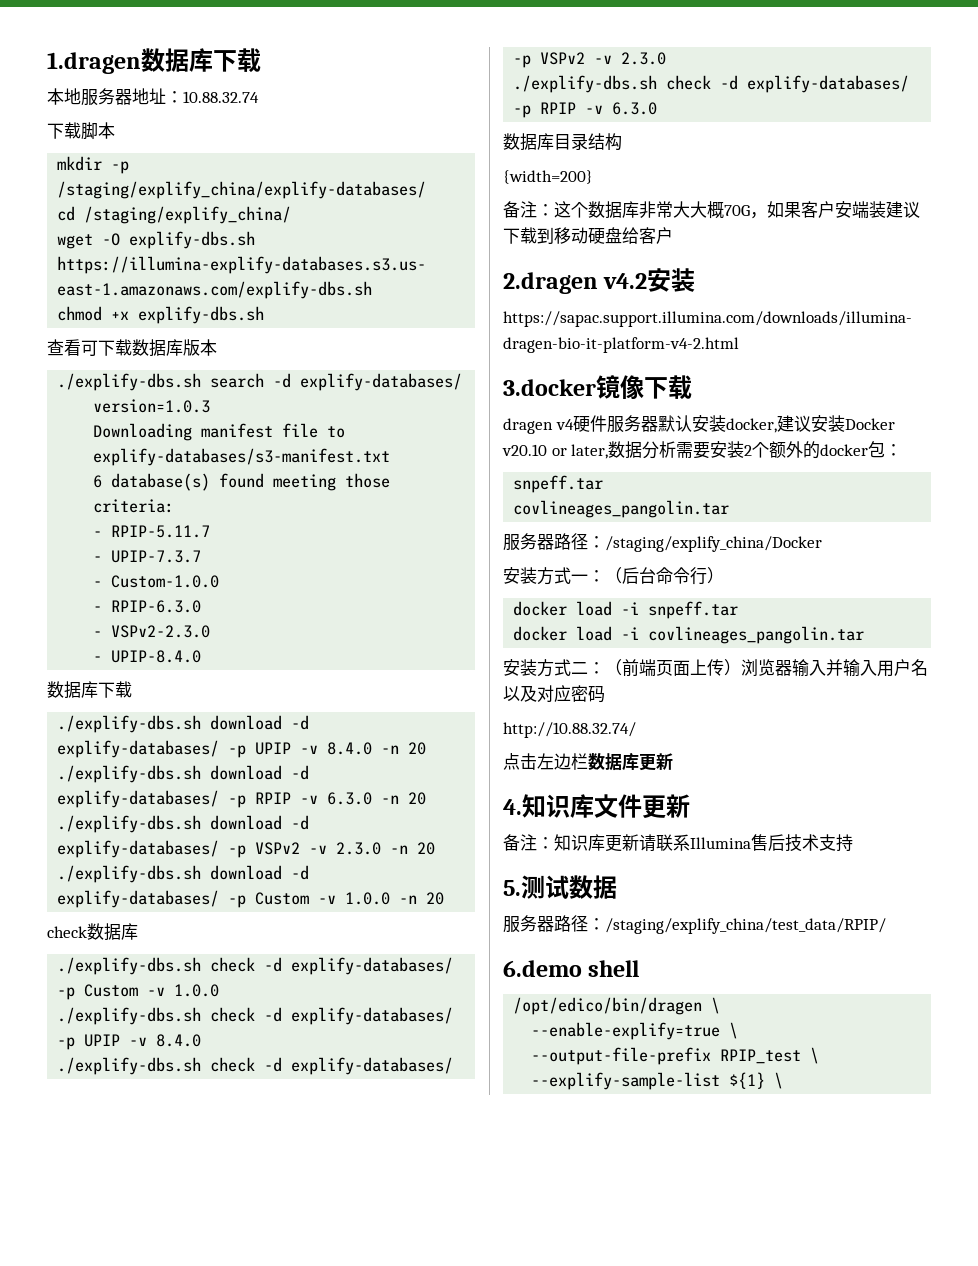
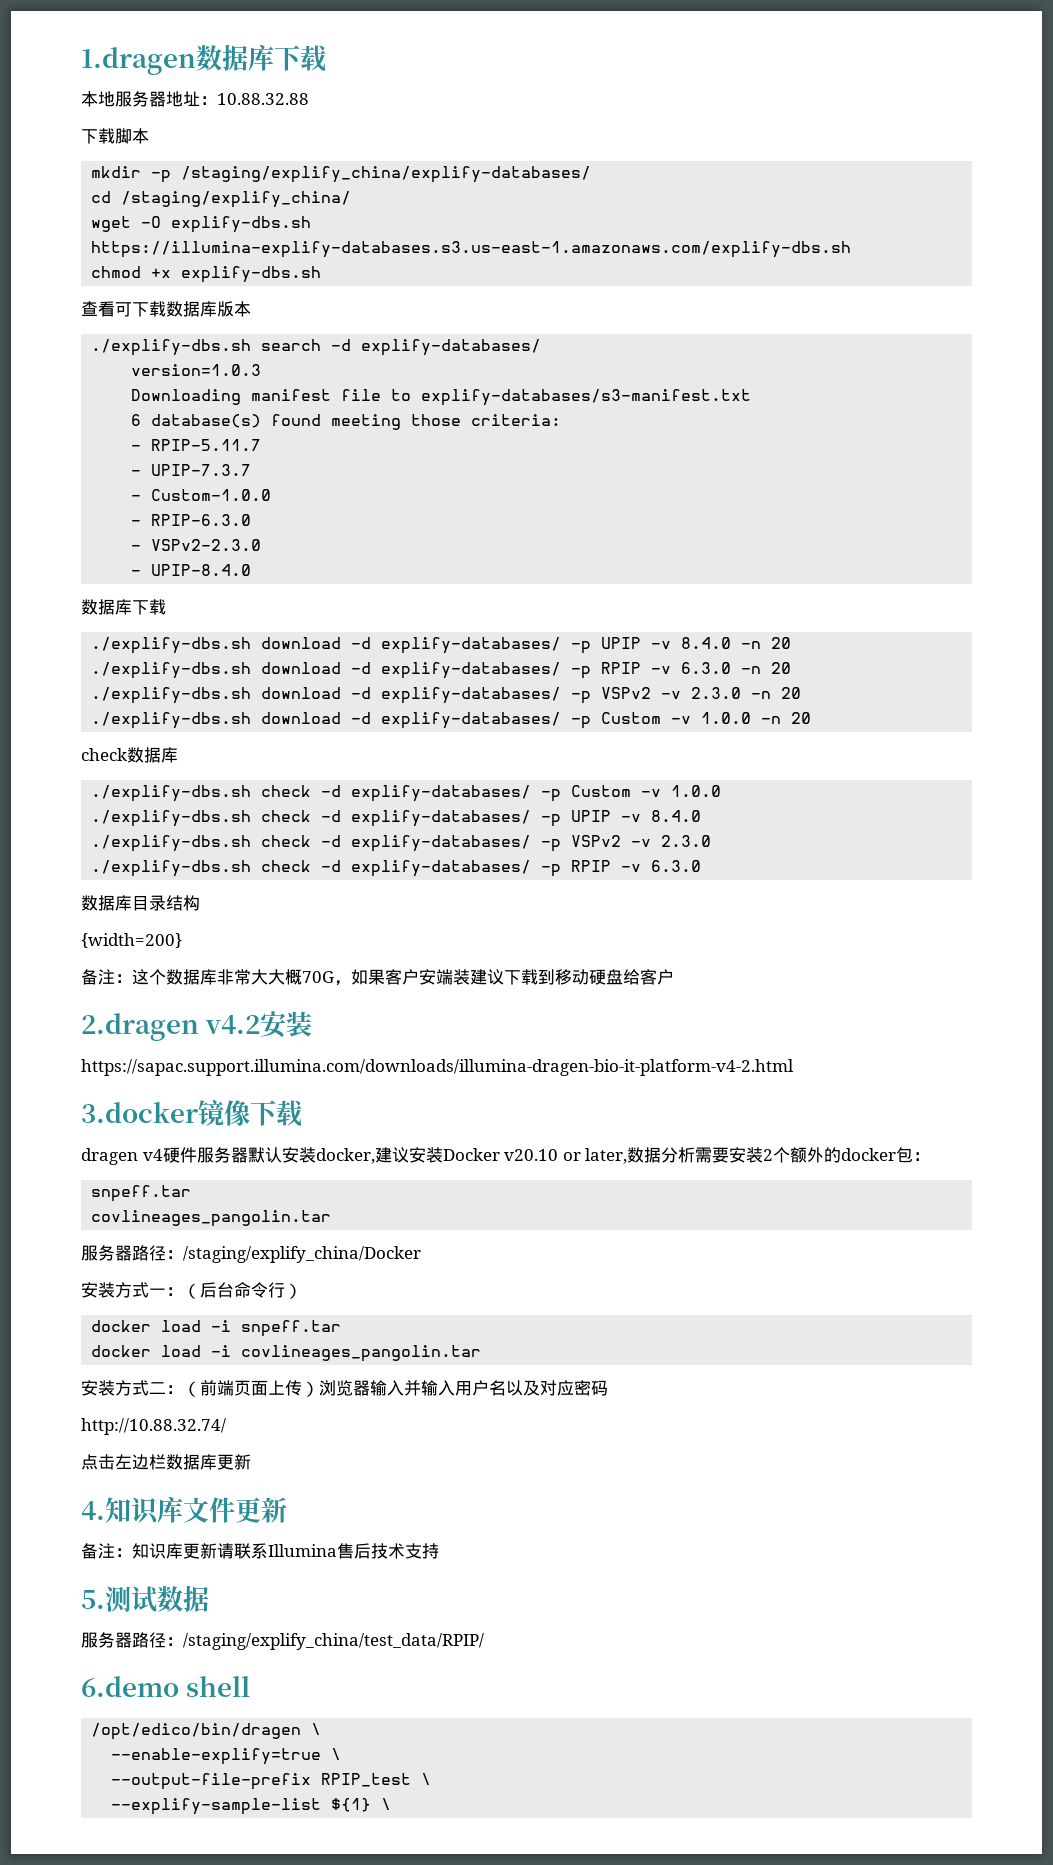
[183,91,259,103] 10.88.32.74 -> [217,93,309,105] 10.88.32.88

